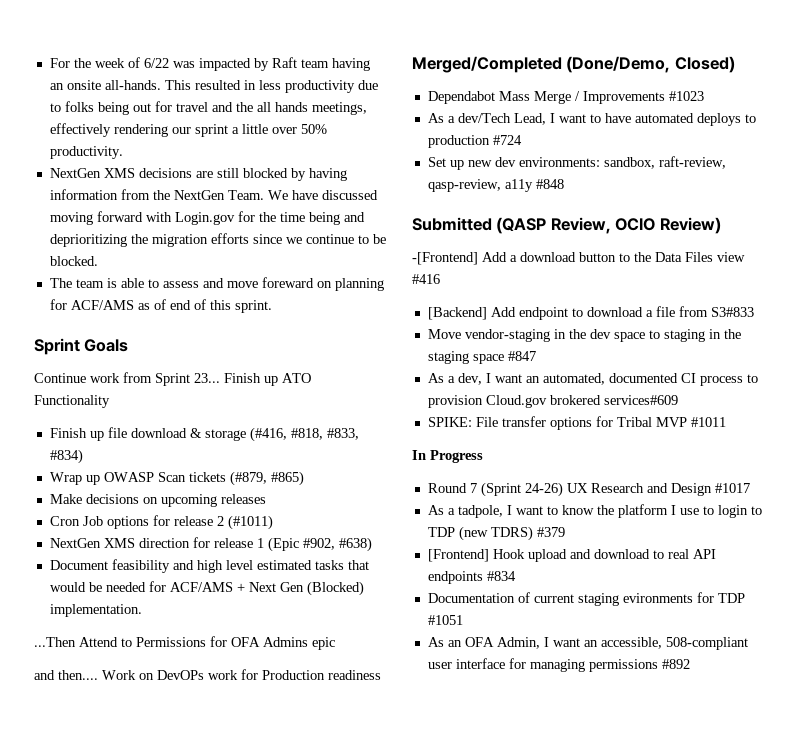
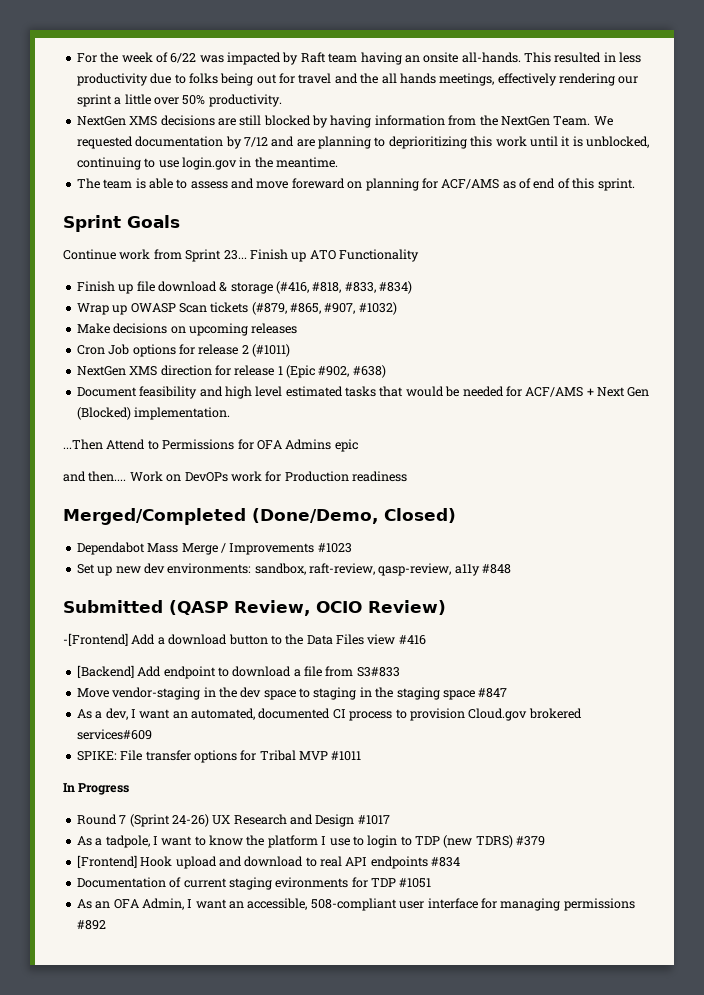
[291,190,378,200] [49,211,365,225] [49,233,386,247] [49,256,98,266] have discussed moving forward with Login.gov for the time being and deprioritizing the migration efforts since we continue to be blocked. -> [76,136,649,149] [76,157,338,170] requested documentation by 7/12 and are planning to deprioritizing this work until it is unblocked, continuing to use login.gov in the meantime.
[270,471,304,486] #865) -> [290,302,397,315] #865, #907, #1032)
[427,113,756,126] [427,135,522,148] // As a dev/Tech Lead, I want to have automated deploys to production #724 -> (352, 548) none

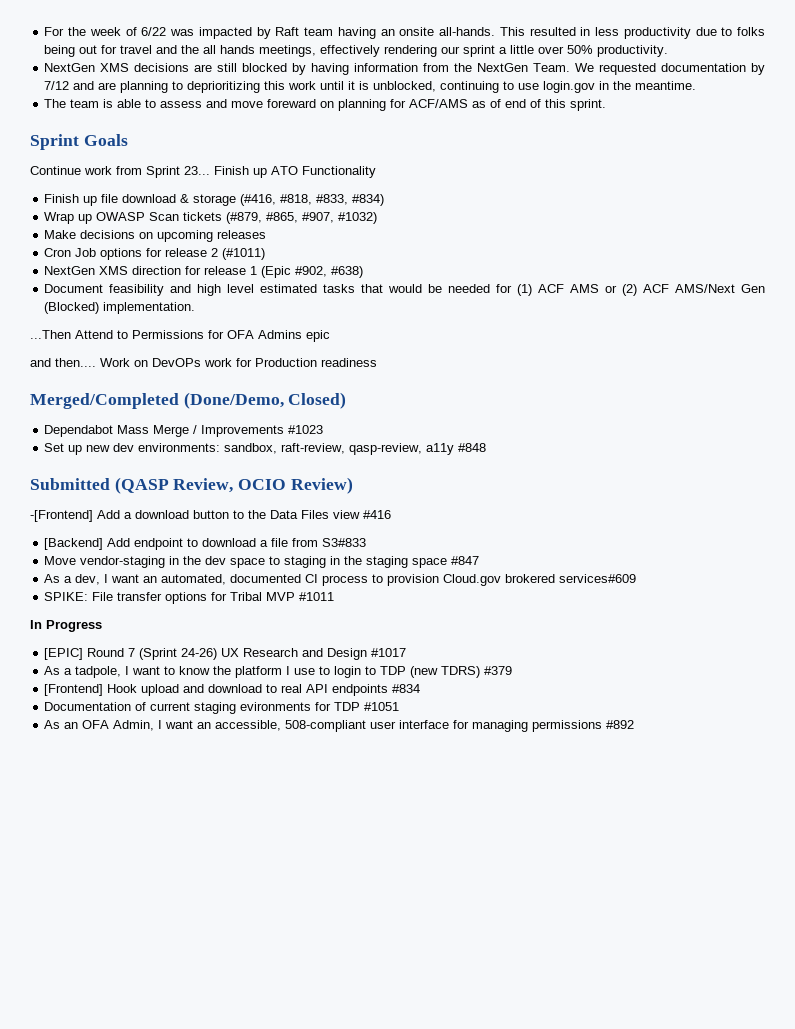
[525,387,625,397] ACF/AMS + Next -> [517,284,736,296] (1) ACF AMS or (2) ACF AMS/Next
(130, 789) none -> [44,648,84,660] [EPIC]

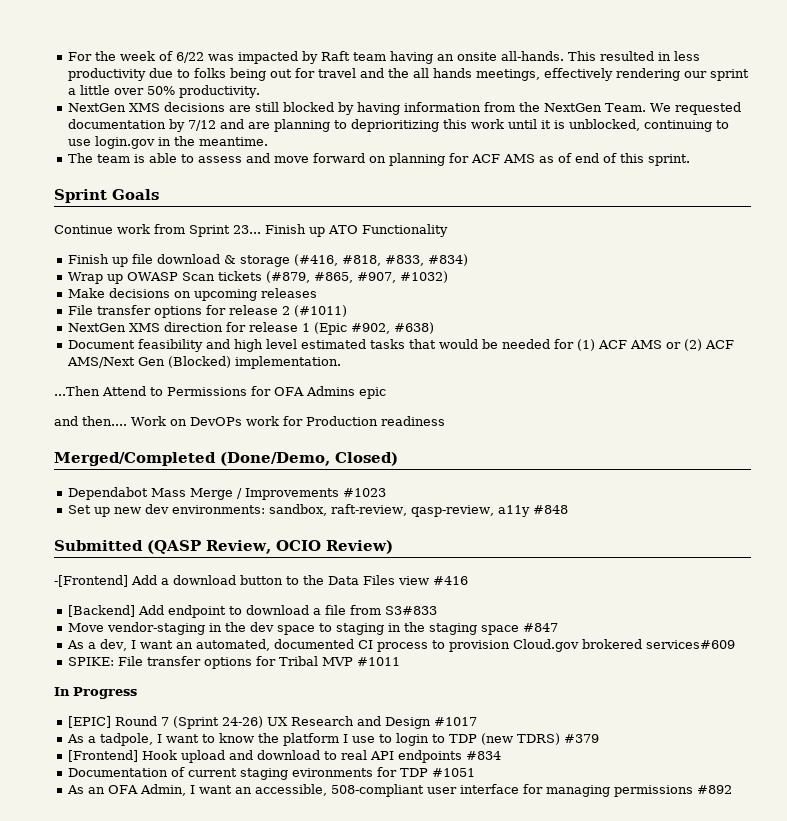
[267,99,317,108] foreward -> [313,153,366,163] forward
[409,99,469,108] ACF/AMS -> [471,154,536,163] ACF AMS
[44,248,97,257] Cron Job -> [68,305,152,315] File transfer

